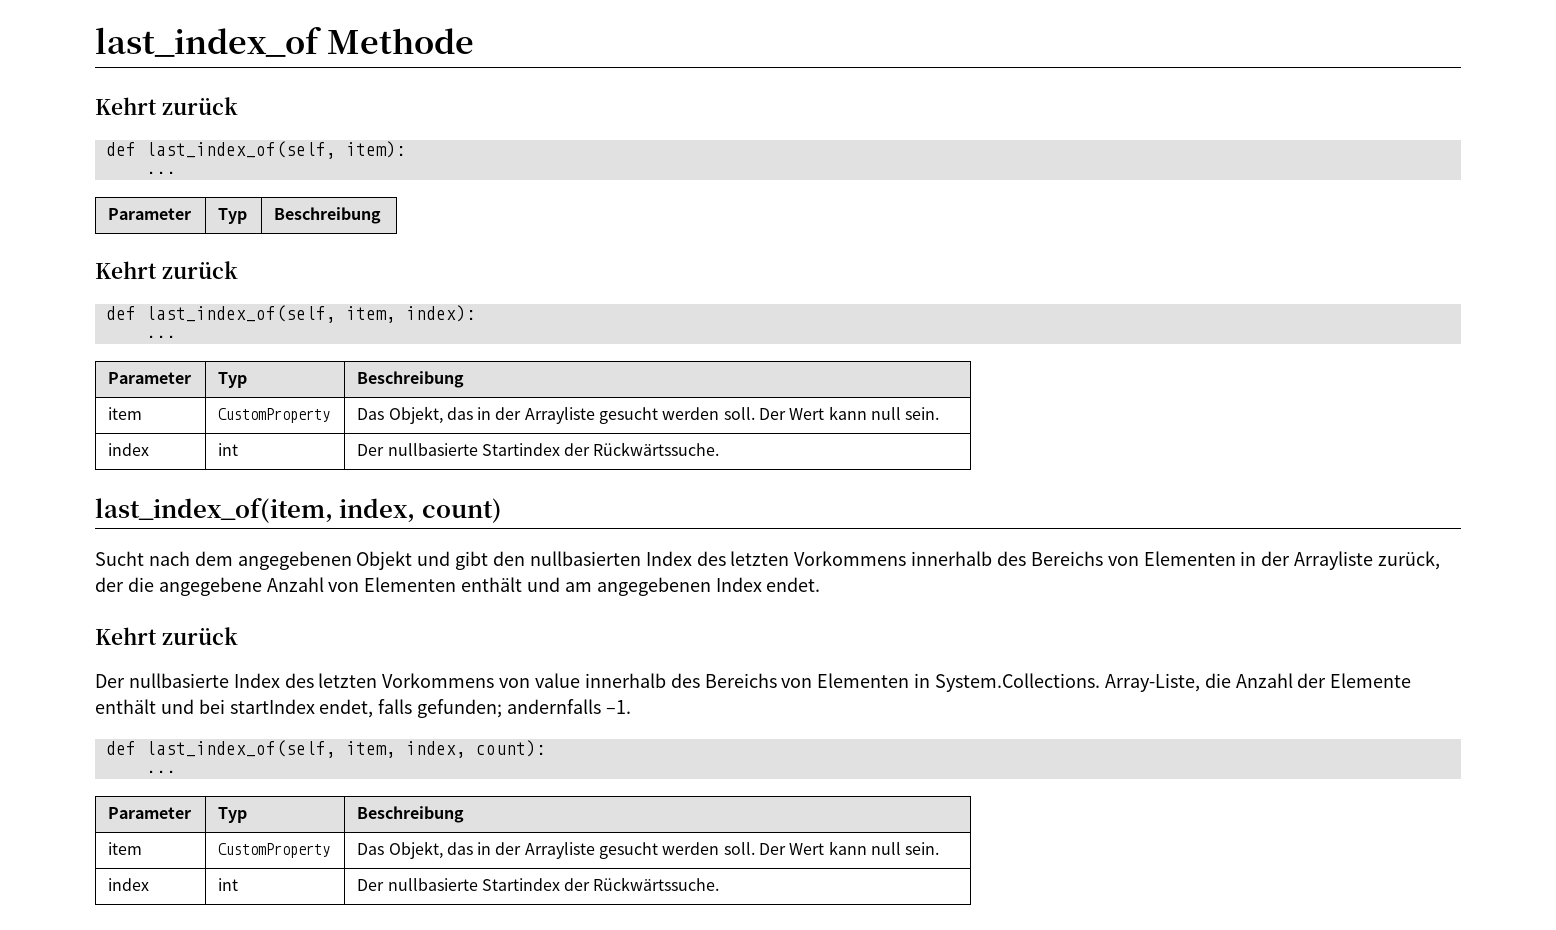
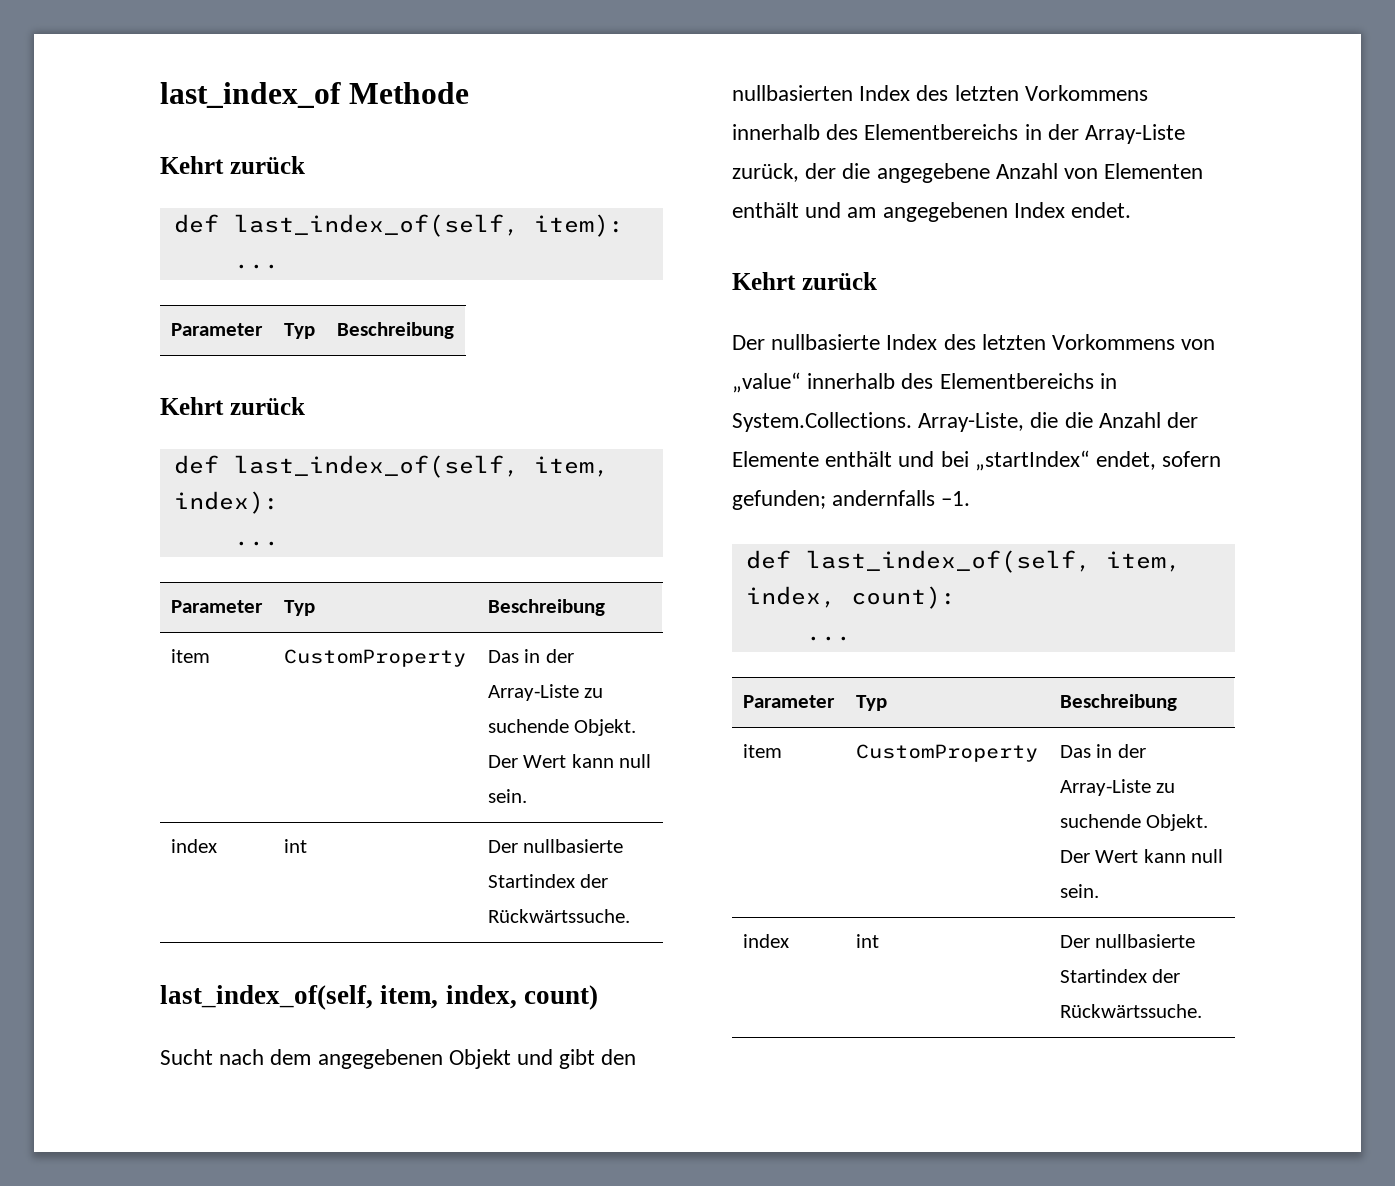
[388,406,755,424] Objekt, das in der Arrayliste gesucht werden soll. -> [524,649,574,663] [487,684,604,701] [487,719,637,736] in der Array-Liste zu suchende Objekt.
[95,497,333,523] last_index_of(item, -> [160,985,439,1010] last_index_of(self, item,
[1030,551,1374,570] Bereichs von Elementen in der Arrayliste -> [864,124,1186,144] Elementbereichs in der Array-Liste
[535,673,910,688] value innerhalb des Bereichs von Elementen -> [732,372,1094,393] „value“ innerhalb des Elementbereichs
(1231, 680) none -> [1064,412,1093,428] die
[229,699,413,718] startIndex endet, falls -> [974,450,1222,471] „startIndex“ endet, sofern
[388,841,755,859] Objekt, das in der Arrayliste gesucht werden soll. -> [1096,744,1146,758] [1059,779,1176,796] [1059,814,1209,831] in der Array-Liste zu suchende Objekt.

